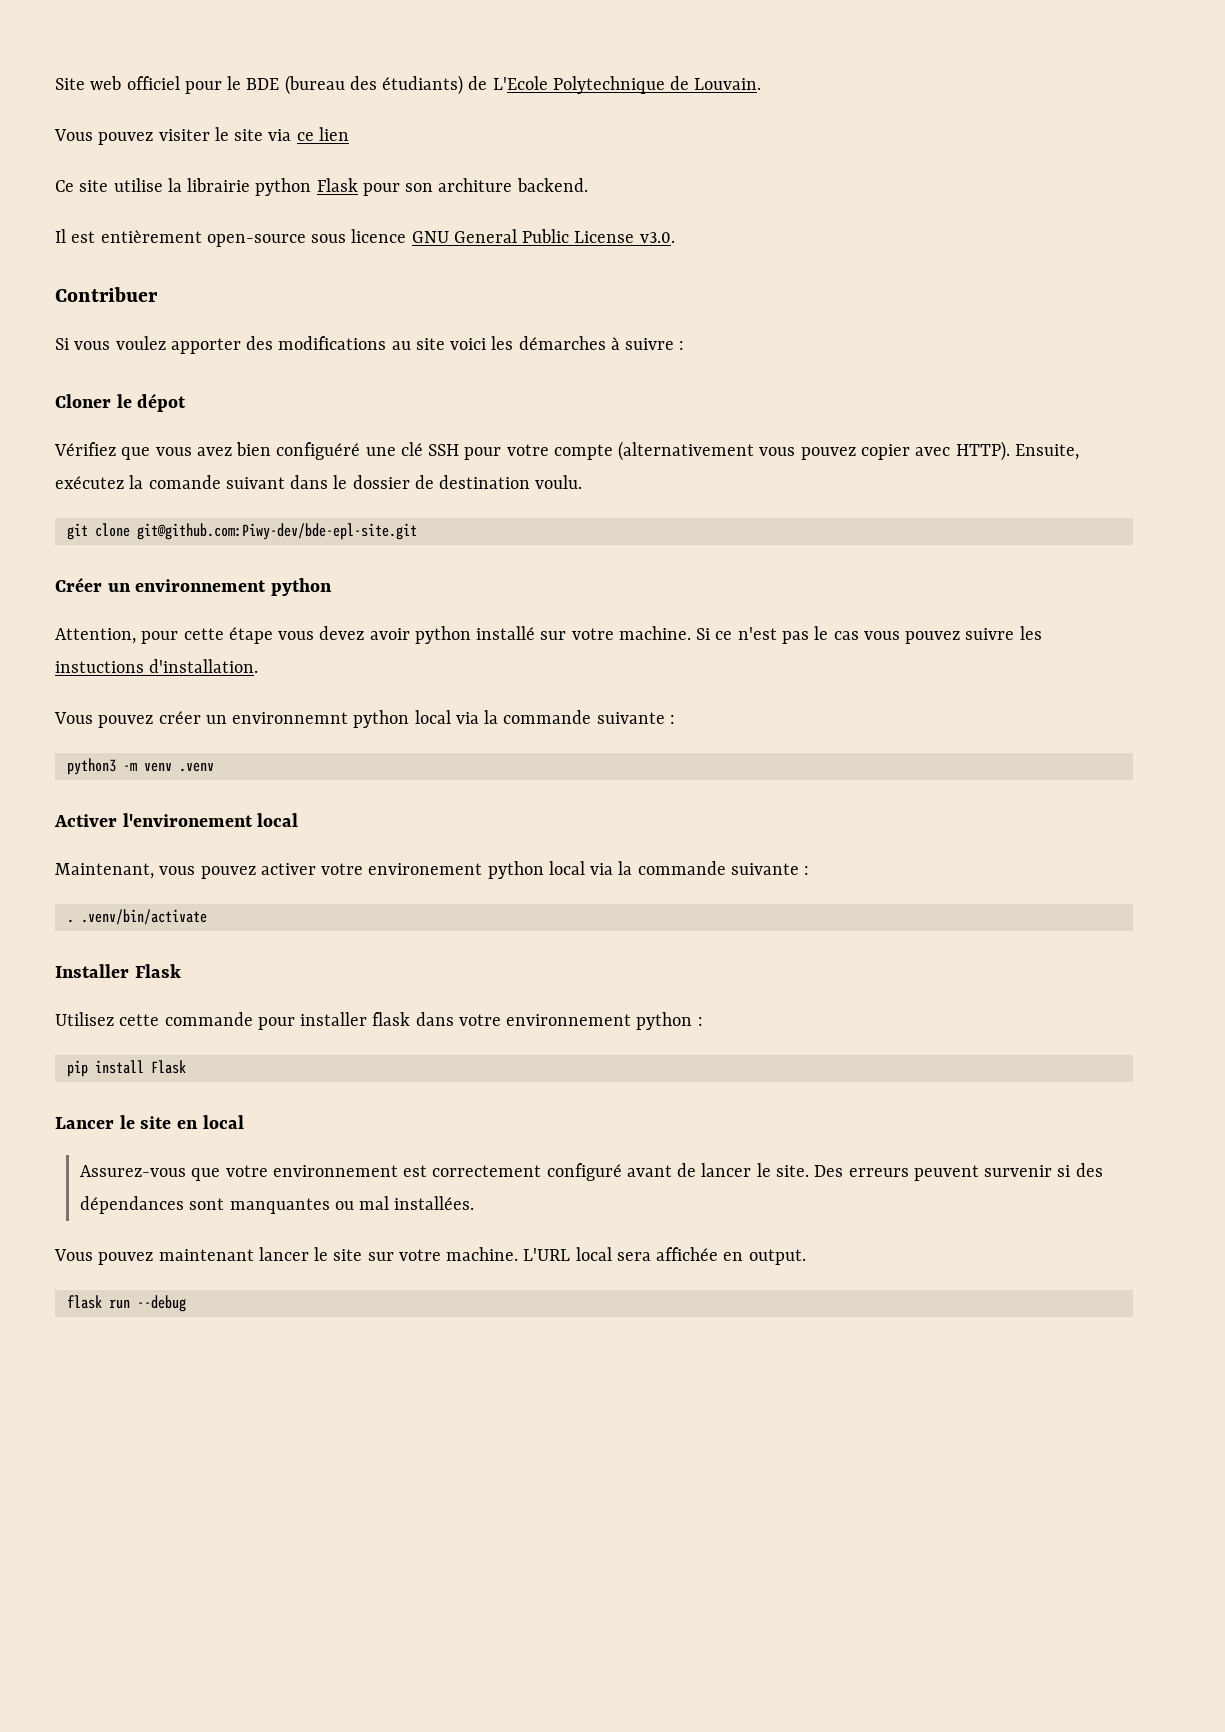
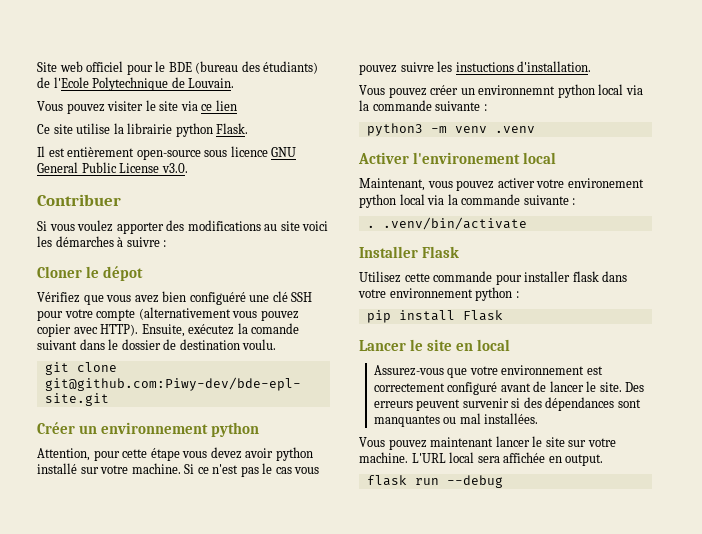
[492,76,548,90] L'Ecole -> [53,77,89,88] l'Ecole
[316,178,588,196] Flask pour son architure backend. -> [216,123,249,134] Flask.

